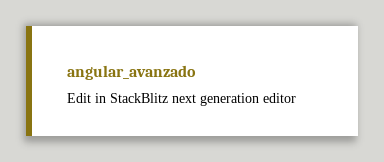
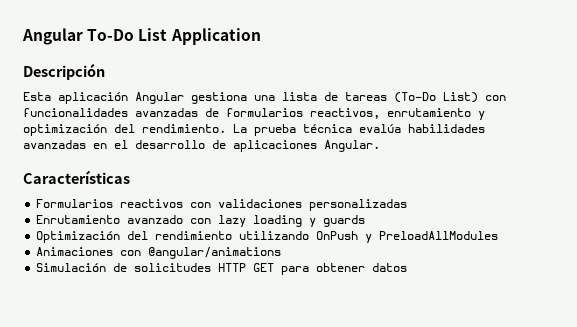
[67,65,196,80] [67,93,296,106] angular_avanzado // Edit in StackBlitz next generation editor -> [22,28,261,45] [23,63,105,80] [23,92,506,104] [23,108,485,120] [23,124,485,136] [23,140,380,152] [23,170,130,184] [36,199,408,211] [36,215,366,227] [36,231,499,243] [36,247,282,259] [36,263,408,275] Angular To-Do List Application // Descripción // Esta aplicación Angular gestiona una lista de tareas (To-Do List) con funcionalidades avanzadas de formularios reactivos, enrutamiento y optimización del rendimiento. La prueba técnica evalúa habilidades avanzadas en el desarrollo de aplicaciones Angular. // Características // Formularios reactivos con validaciones personalizadas // Enrutamiento avanzado con lazy loading y guards // Optimización del rendimiento utilizando OnPush y PreloadAllModules // Animaciones con @angular/animations // Simulación de solicitudes HTTP GET para obtener datos

